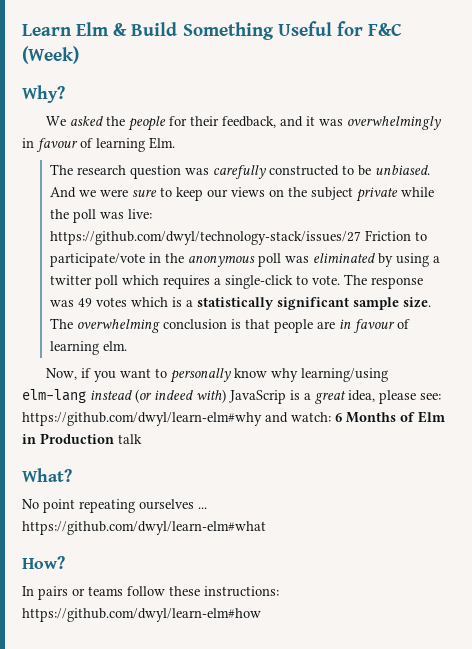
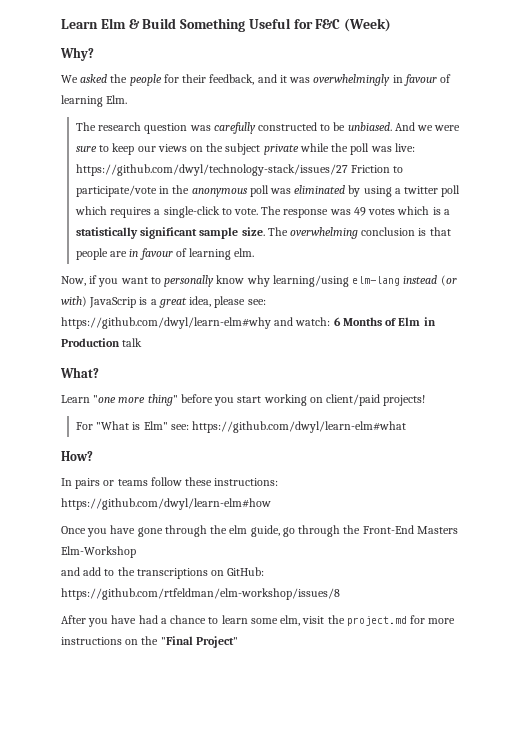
[154,390,193,400] indeed -> (457, 280) none
[22,499,207,513] No point repeating ourselves ... -> [61,394,426,406] [75,421,189,430] Learn "one more thing" before you start working on client/paid projects! // For "What is Elm" see:
(261, 615) none -> [61,525,458,537] [61,546,136,558] [61,567,265,579] [61,588,340,600] [61,615,456,627] [61,636,238,648] // Once you have gone through the elm guide, go through the Front-End Masters Elm-Workshop // and add to the transcriptions on GitHub: https://github.com/rtfeldman/elm-workshop/issues/8 // After you have had a chance to learn some elm, visit the project.md for more instructions on the "Final Project"

